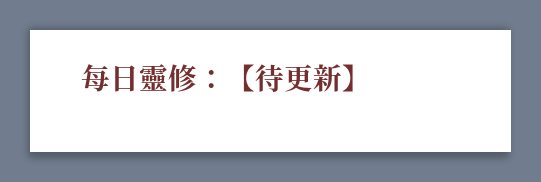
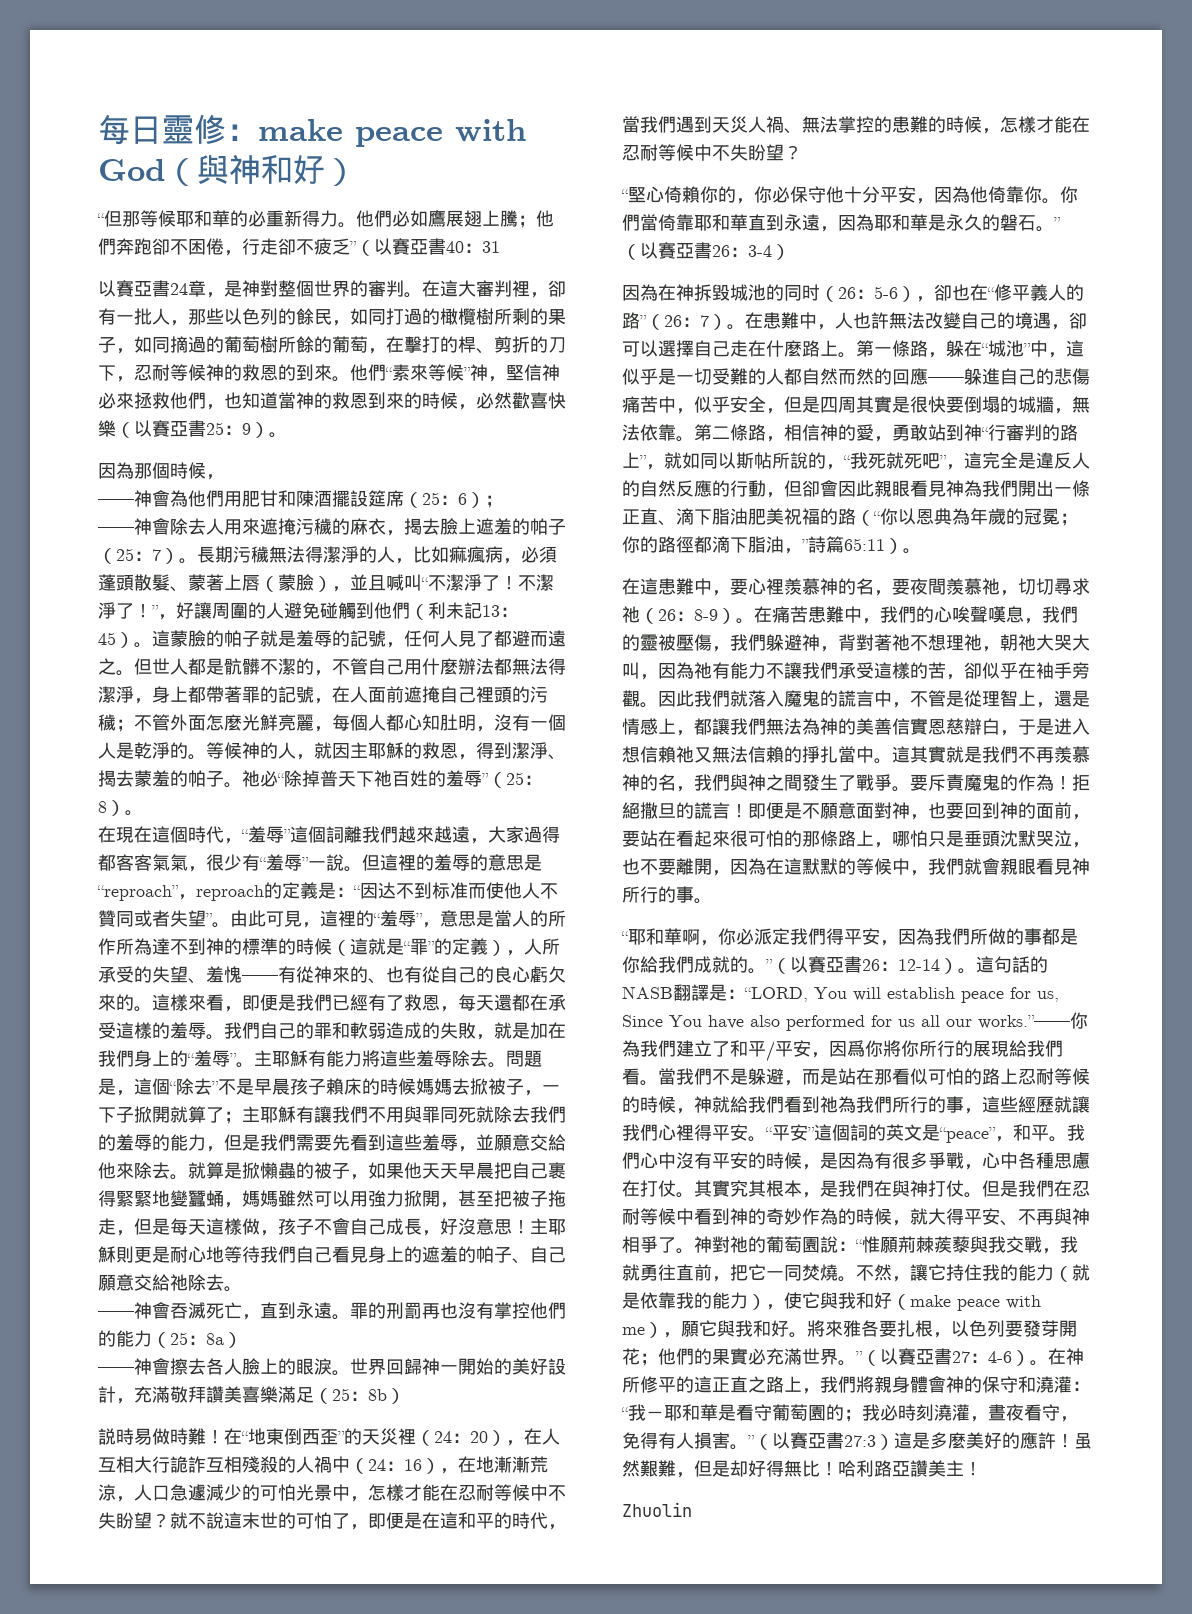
[226,64,371,92] 【待更新】 -> [258,119,526,147] [98,154,357,186] [97,210,554,228] [98,238,500,256] [98,280,566,298] [98,308,566,326] [98,336,566,354] [98,364,560,382] [98,392,566,410] [98,420,287,438] [98,462,224,480] [98,490,503,508] [98,518,566,536] [98,546,557,564] [98,574,554,592] [98,602,518,620] [98,630,566,648] [98,658,566,676] [98,686,548,704] [98,714,566,732] [98,742,566,760] [98,770,542,788] [98,800,143,816] [98,826,560,844] [98,854,542,872] [97,882,558,901] [98,910,566,928] [98,938,560,956] [98,966,566,984] [98,994,566,1012] [98,1022,566,1040] [98,1050,542,1068] [98,1078,560,1096] [98,1106,566,1124] [98,1134,566,1152] [98,1162,566,1180] [98,1190,566,1208] [98,1218,566,1236] [98,1246,566,1264] [98,1274,242,1292] [98,1302,566,1320] [98,1330,242,1348] [98,1358,566,1376] [98,1386,405,1404] [98,1428,560,1446] [98,1456,548,1474] [98,1484,566,1502] [98,1512,566,1530] [622,116,1090,134] [622,144,802,161] [621,186,1078,204] [622,214,1061,232] [622,242,790,260] [622,284,1084,302] [622,312,1087,330] [622,340,1084,358] [622,368,1090,385] [622,396,1090,414] [622,424,1078,442] [622,452,1090,470] [622,480,1090,498] [622,508,1078,526] [622,536,921,554] [622,578,1090,596] [622,606,1078,624] [622,634,1090,652] [622,662,1090,680] [622,690,1090,708] [622,718,1090,736] [622,746,1090,764] [622,774,1090,792] [622,802,1090,820] [622,830,1090,848] [622,858,1090,876] [622,886,712,904] [621,928,1078,946] [622,956,1048,974] [622,984,1059,1003] [622,1012,1088,1031] [622,1040,1063,1062] [622,1068,1090,1086] [622,1096,1090,1114] [622,1124,1085,1143] [622,1152,1090,1170] [622,1180,1090,1198] [622,1208,1090,1226] [622,1236,1078,1254] [622,1264,1090,1282] [622,1292,1041,1311] [622,1320,1077,1338] [622,1348,1084,1366] [622,1376,1090,1394] [621,1404,1078,1422] [622,1432,1092,1450] [622,1460,982,1478] [622,1502,692,1517] make peace with God（與神和好） // “但那等候耶和華的必重新得力。他們必如鷹展翅上騰；他們奔跑卻不困倦，行走卻不疲乏”（以賽亞書40：31 // 以賽亞書24章，是神對整個世界的審判。在這大審判裡，卻有一批人，那些以色列的餘民，如同打過的橄欖樹所剩的果子，如同摘過的葡萄樹所餘的葡萄，在擊打的桿、剪折的刀下，忍耐等候神的救恩的到來。他們“素來等候”神，堅信神必來拯救他們，也知道當神的救恩到來的時候，必然歡喜快樂（以賽亞書25：9）。 // 因為那個時候， // ——神會為他們用肥甘和陳酒擺設筵席（25：6）； // ——神會除去人用來遮掩污穢的麻衣，揭去臉上遮羞的帕子（25：7）。長期污穢無法得潔淨的人，比如痲瘋病，必須蓬頭散髮、蒙著上唇（蒙臉），並且喊叫“不潔淨了！不潔淨了！”，好讓周圍的人避免碰觸到他們（利未記13：45）。這蒙臉的帕子就是羞辱的記號，任何人見了都避而遠之。但世人都是骯髒不潔的，不管自己用什麼辦法都無法得潔淨，身上都帶著罪的記號，在人面前遮掩自己裡頭的污穢；不管外面怎麼光鮮亮麗，每個人都心知肚明，沒有一個人是乾淨的。等候神的人，就因主耶穌的救恩，得到潔淨、揭去蒙羞的帕子。祂必“除掉普天下祂百姓的羞辱”（25：8）。 // 在現在這個時代，“羞辱”這個詞離我們越來越遠，大家過得都客客氣氣，很少有“羞辱”一說。但這裡的羞辱的意思是“reproach”，reproach的定義是：“因达不到标准而使他人不贊同或者失望”。由此可見，這裡的“羞辱”，意思是當人的所作所為達不到神的標準的時候（這就是“罪”的定義），人所承受的失望、羞愧——有從神來的、也有從自己的良心虧欠來的。這樣來看，即便是我們已經有了救恩，每天還都在承受這樣的羞辱。我們自己的罪和軟弱造成的失敗，就是加在我們身上的“羞辱”。主耶穌有能力將這些羞辱除去。問題是，這個“除去”不是早晨孩子賴床的時候媽媽去掀被子，一下子掀開就算了；主耶穌有讓我們不用與罪同死就除去我們的羞辱的能力，但是我們需要先看到這些羞辱，並願意交給他來除去。就算是掀懶蟲的被子，如果他天天早晨把自己裹得緊緊地變蠶蛹，媽媽雖然可以用強力掀開，甚至把被子拖走，但是每天這樣做，孩子不會自己成長，好沒意思！主耶穌則更是耐心地等待我們自己看見身上的遮羞的帕子、自己願意交給祂除去。 // ——神會吞滅死亡，直到永遠。罪的刑罰再也沒有掌控他們的能力（25：8a） // ——神會擦去各人臉上的眼淚。世界回歸神一開始的美好設計，充滿敬拜讚美喜樂滿足（25：8b） // 説時易做時難！在“地東倒西歪”的天災裡（24：20），在人互相大行詭詐互相殘殺的人禍中（24：16），在地漸漸荒涼，人口急遽減少的可怕光景中，怎樣才能在忍耐等候中不失盼望？就不說這末世的可怕了，即便是在這和平的時代，當我們遇到天災人禍、無法掌控的患難的時候，怎樣才能在忍耐等候中不失盼望？ // “堅心倚賴你的，你必保守他十分平安，因為他倚靠你。你們當倚靠耶和華直到永遠，因為耶和華是永久的磐石。”（以賽亞書26：3-4） // 因為在神拆毀城池的同时（26：5-6），卻也在“修平義人的路”（26：7）。在患難中，人也許無法改變自己的境遇，卻可以選擇自己走在什麼路上。第一條路，躲在“城池”中，這似乎是一切受難的人都自然而然的回應——躲進自己的悲傷痛苦中，似乎安全，但是四周其實是很快要倒塌的城牆，無法依靠。第二條路，相信神的愛，勇敢站到神“行審判的路上”，就如同以斯帖所說的，“我死就死吧”，這完全是違反人的自然反應的行動，但卻會因此親眼看見神為我們開出一條正直、滴下脂油肥美祝福的路（“你以恩典為年歲的冠冕；你的路徑都滴下脂油，”詩篇65:11）。 // 在這患難中，要心裡羨慕神的名，要夜間羨慕祂，切切尋求祂（26：8-9）。在痛苦患難中，我們的心唉聲嘆息，我們的靈被壓傷，我們躲避神，背對著祂不想理祂，朝祂大哭大叫，因為祂有能力不讓我們承受這樣的苦，卻似乎在袖手旁觀。因此我們就落入魔鬼的謊言中，不管是從理智上，還是情感上，都讓我們無法為神的美善信實恩慈辯白，于是进入想信賴祂又無法信賴的掙扎當中。這其實就是我們不再羨慕神的名，我們與神之間發生了戰爭。要斥責魔鬼的作為！拒絕撒旦的謊言！即便是不願意面對神，也要回到神的面前，要站在看起來很可怕的那條路上，哪怕只是垂頭沈默哭泣，也不要離開，因為在這默默的等候中，我們就會親眼看見神所行的事。 // “耶和華啊，你必派定我們得平安，因為我們所做的事都是你給我們成就的。”（以賽亞書26：12-14）。這句話的NASB翻譯是：“LORD, You will establish peace for us, Since You have also performed for us all our works.”——你為我們建立了和平/平安，因爲你將你所行的展現給我們看。當我們不是躲避，而是站在那看似可怕的路上忍耐等候的時候，神就給我們看到祂為我們所行的事，這些經歷就讓我們心裡得平安。“平安”這個詞的英文是“peace”，和平。我們心中沒有平安的時候，是因為有很多爭戰，心中各種思慮在打仗。其實究其根本，是我們在與神打仗。但是我們在忍耐等候中看到神的奇妙作為的時候，就大得平安、不再與神相爭了。神對祂的葡萄園說：“惟願荊棘蒺藜與我交戰，我就勇往直前，把它一同焚燒。不然，讓它持住我的能力（就是依靠我的能力），使它與我和好（make peace with me），願它與我和好。將來雅各要扎根，以色列要發芽開花；他們的果實必充滿世界。”（以賽亞書27：4-6）。在神所修平的這正直之路上，我們將親身體會神的保守和澆灌：“我－耶和華是看守葡萄園的；我必時刻澆灌，晝夜看守，免得有人損害。”（以賽亞書27:3）這是多麼美好的應許！虽然艱難，但是却好得無比！哈利路亞讚美主！ // Zhuolin

